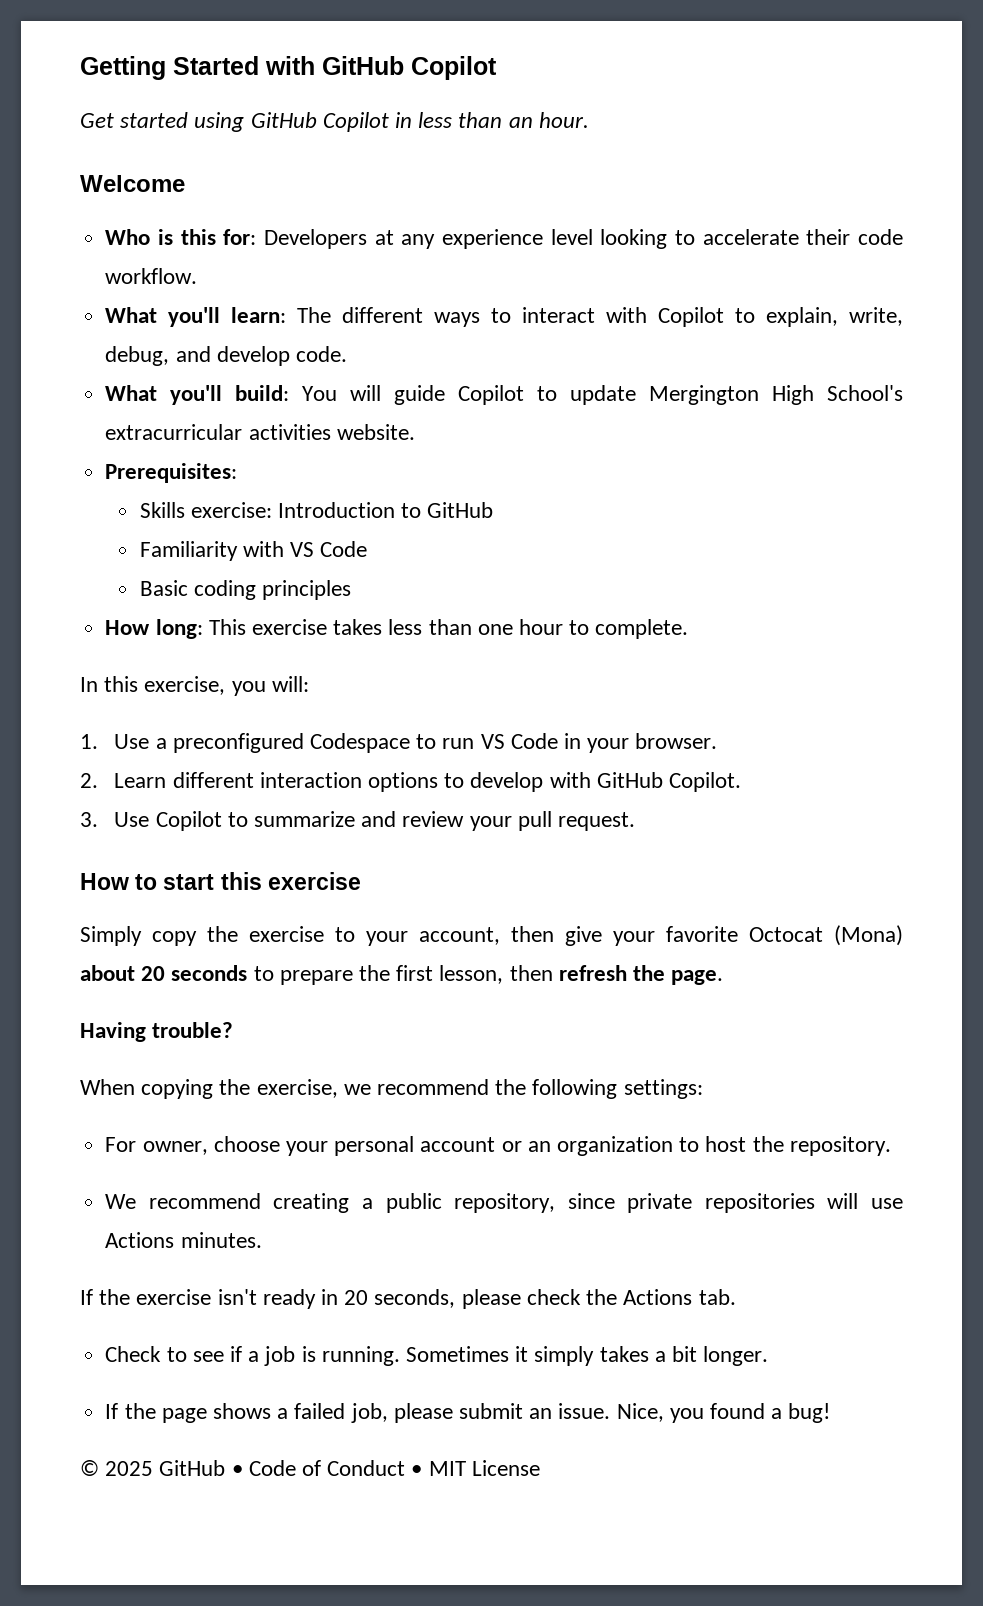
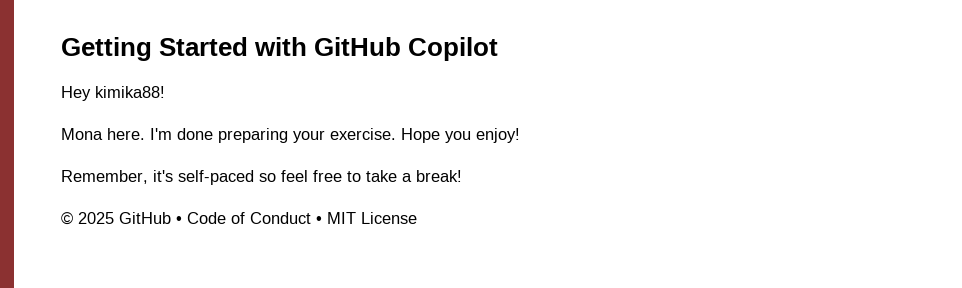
[80,112,589,132] [80,175,185,192] [105,229,904,249] [105,268,198,284] [105,307,904,327] [105,346,347,366] [105,385,904,405] [105,424,415,440] [105,463,238,483] [139,502,494,518] [139,541,368,561] [139,580,352,600] [105,619,689,639] [80,676,309,696] [80,733,718,753] [80,772,742,792] [80,811,636,831] [80,872,361,890] [80,925,903,946] [80,965,724,985] [80,1022,234,1042] [80,1079,703,1099] [105,1136,891,1156] [105,1193,904,1213] [105,1232,262,1248] [80,1289,736,1309] [105,1346,769,1366] [105,1403,831,1423] Get started using GitHub Copilot in less than an hour. // Welcome // Who is this for: Developers at any experience level looking to accelerate their code workflow. // What you'll learn: The different ways to interact with Copilot to explain, write, debug, and develop code. // What you'll build: You will guide Copilot to update Mergington High School's extracurricular activities website. // Prerequisites: // Skills exercise: Introduction to GitHub // Familiarity with VS Code // Basic coding principles // How long: This exercise takes less than one hour to complete. // In this exercise, you will: // 1. Use a preconfigured Codespace to run VS Code in your browser. // 2. Learn different interaction options to develop with GitHub Copilot. // 3. Use Copilot to summarize and review your pull request. // How to start this exercise // Simply copy the exercise to your account, then give your favorite Octocat (Mona) about 20 seconds to prepare the first lesson, then refresh the page. // Having trouble? // When copying the exercise, we recommend the following settings: // For owner, choose your personal account or an organization to host the repository. // We recommend creating a public repository, since private repositories will use Actions minutes. // If the exercise isn't ready in 20 seconds, please check the Actions tab. // Check to see if a job is running. Sometimes it simply takes a bit longer. // If the page shows a failed job, please submit an issue. Nice, you found a bug! -> [61,86,165,101] [61,128,520,143] [61,170,462,185] Hey kimika88! // Mona here. I'm done preparing your exercise. Hope you enjoy! // Remember, it's self-paced so feel free to take a break!

